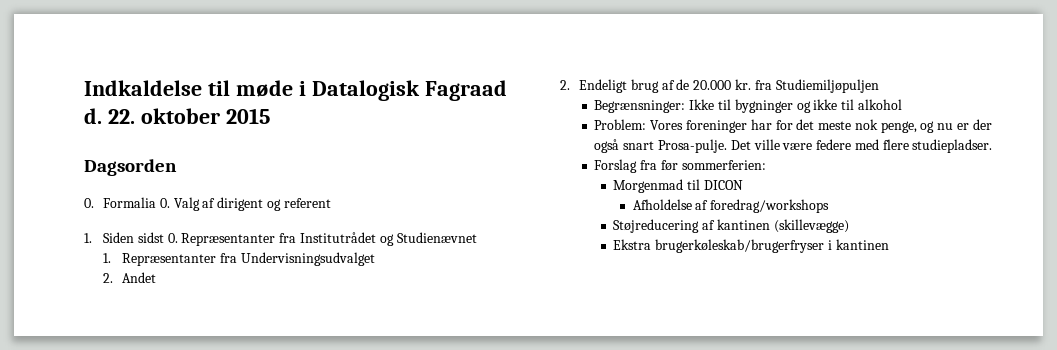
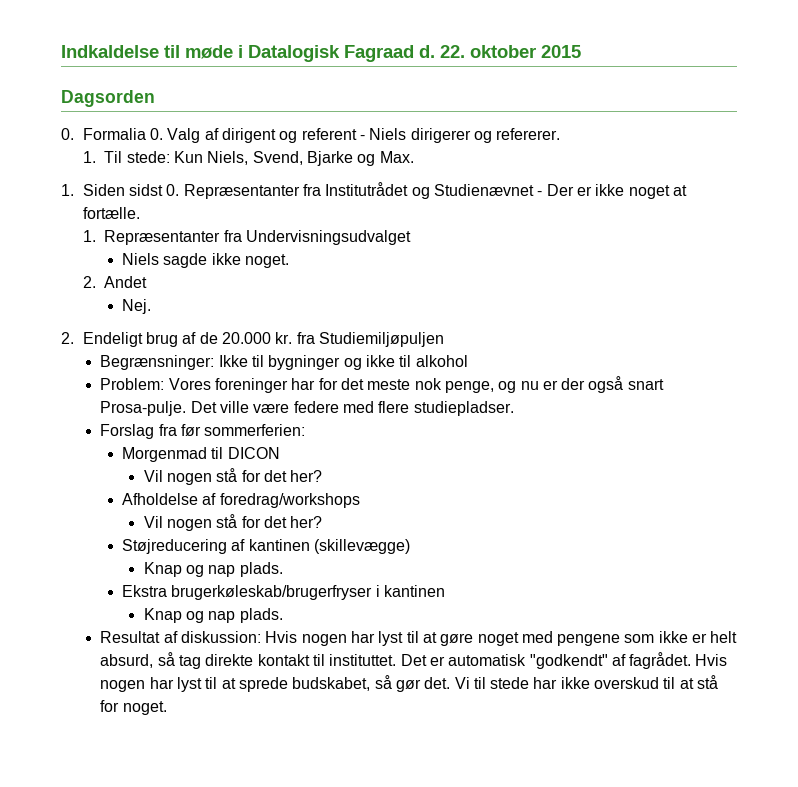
(331, 203) none -> [359,128,561,143] [82,151,414,166] - Niels dirigerer og refererer. // 1. Til stede: Kun Niels, Svend, Bjarke og Max.
(477, 237) none -> [537,184,687,199] [82,207,140,219] - Der er ikke noget at fortælle.
(375, 259) none -> [122,253,289,268] // Niels sagde ikke noget.
(157, 277) none -> [122,299,152,314] // Nej.
[632,199,830,213] Afholdelse af foredrag/workshops -> [143,468,323,485] [122,493,360,508] [143,514,323,531] Vil nogen stå for det her? // Afholdelse af foredrag/workshops // Vil nogen stå for det her?
(849, 226) none -> [143,562,283,577] // Knap og nap plads.
(889, 244) none -> [143,608,283,623] [100,631,738,646] [100,652,728,669] [100,675,719,692] [100,700,167,715] // Knap og nap plads. // Resultat af diskussion: Hvis nogen har lyst til at gøre noget med pengene som ikke er helt absurd, så tag direkte kontakt til instituttet. Det er automatisk "godkendt" af fagrådet. Hvis nogen har lyst til at sprede budskabet, så gør det. Vi til stede har ikke overskud til at stå for noget.

